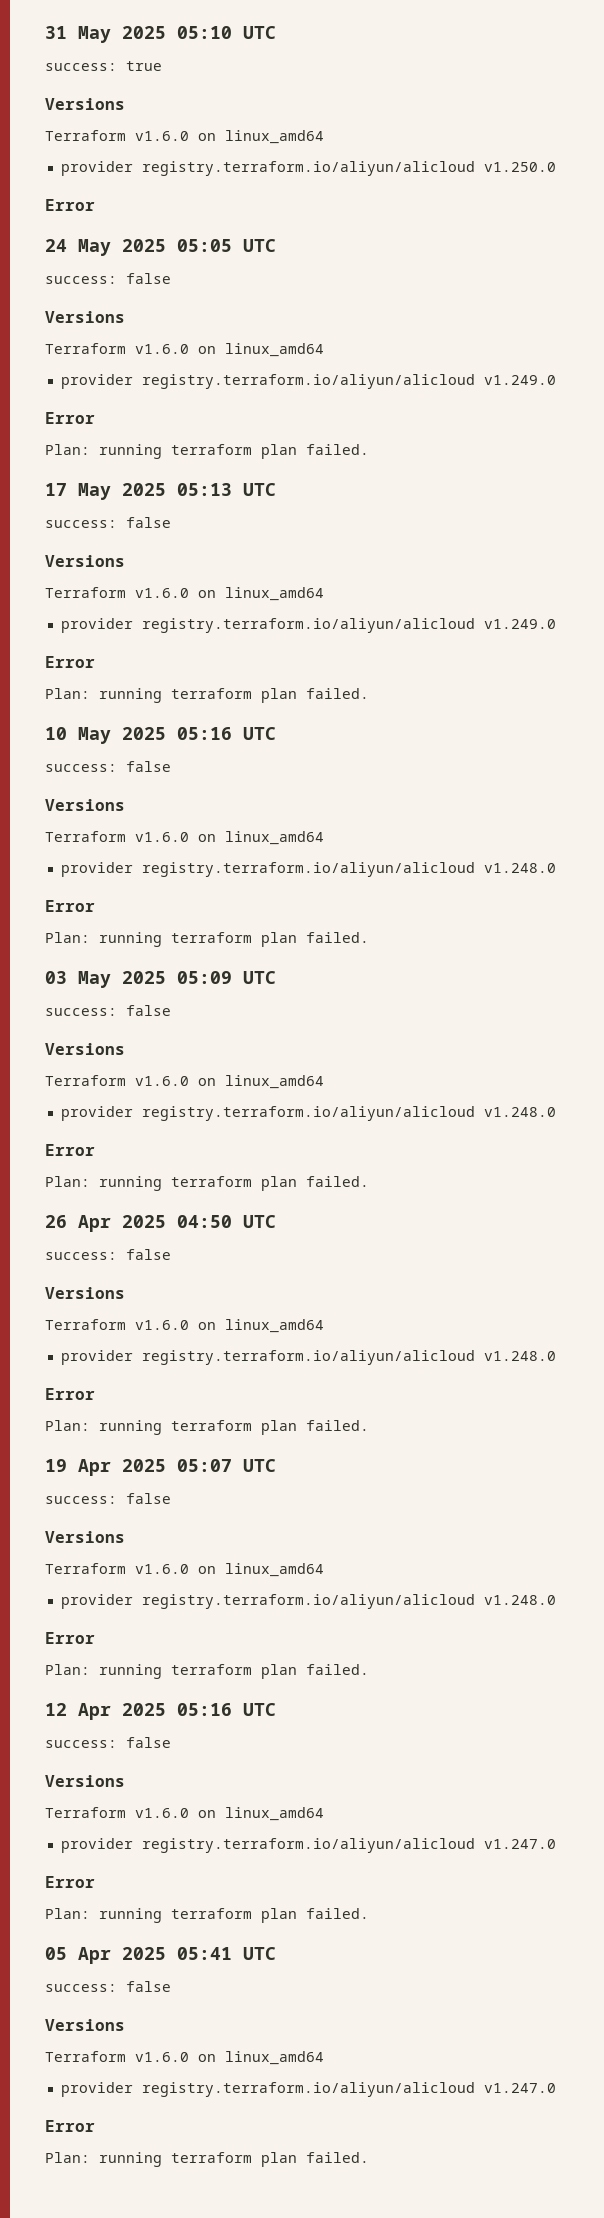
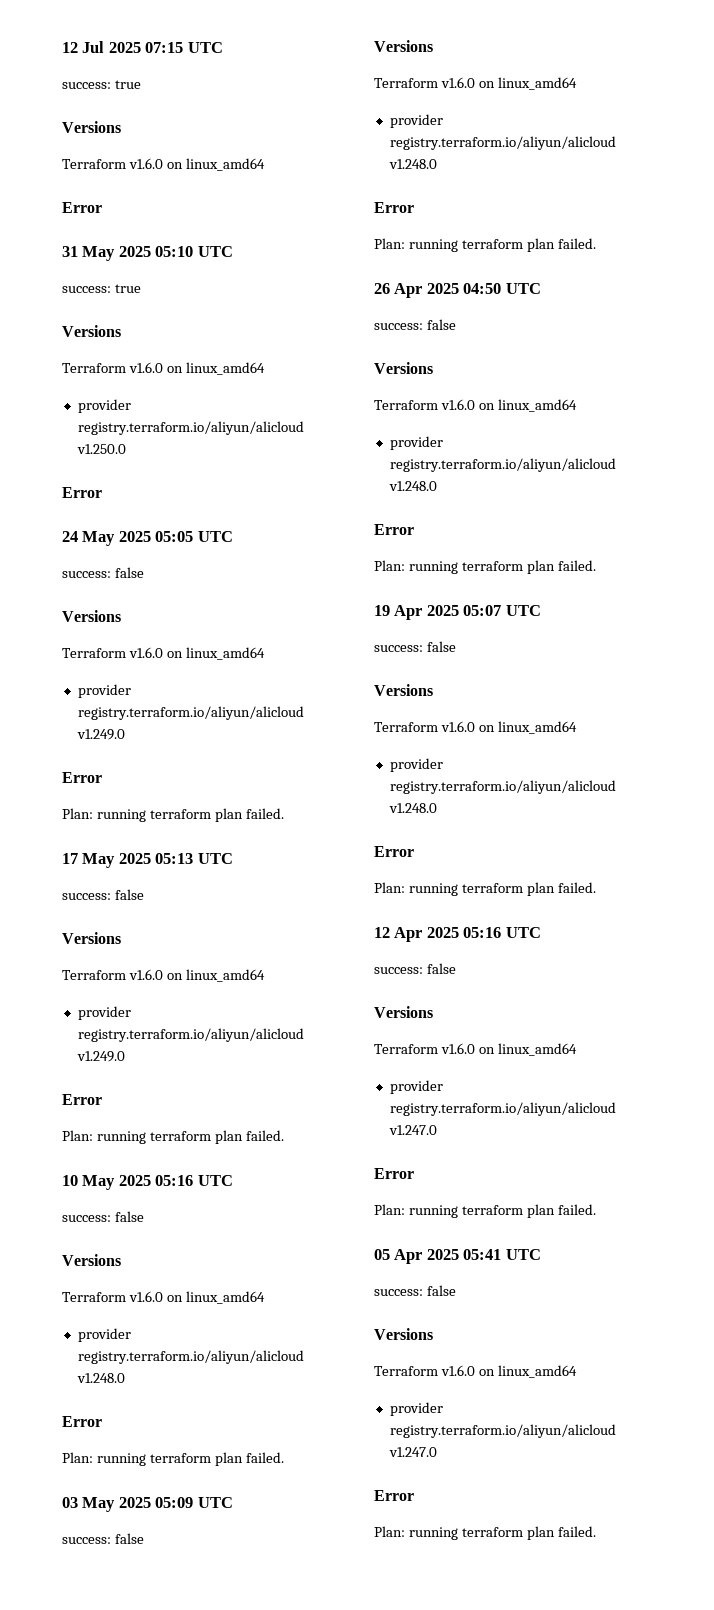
(45, 32) none -> [62,41,223,53] [62,80,141,89] [62,121,121,133] [62,158,265,171] [62,202,102,213] 12 Jul 2025 07:15 UTC // success: true // Versions // Terraform v1.6.0 on linux_amd64 // Error //

